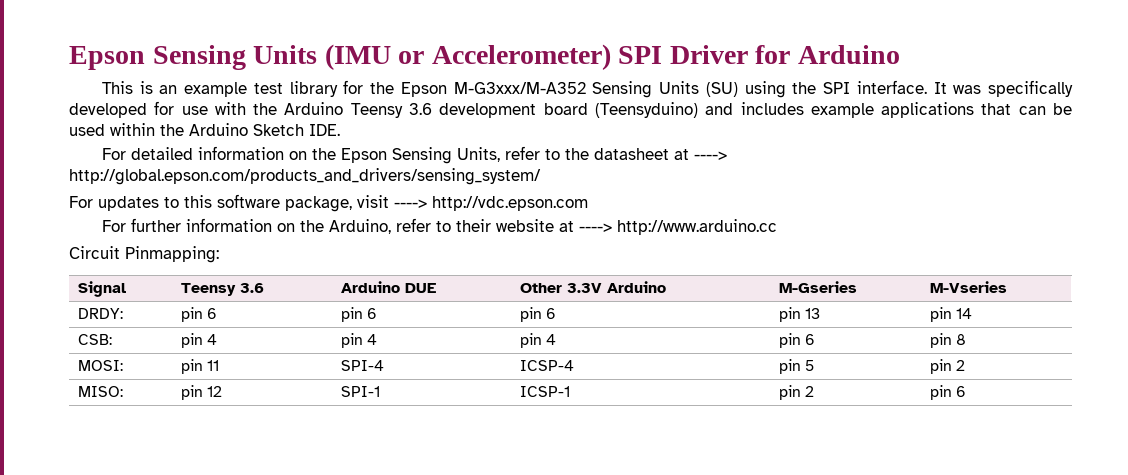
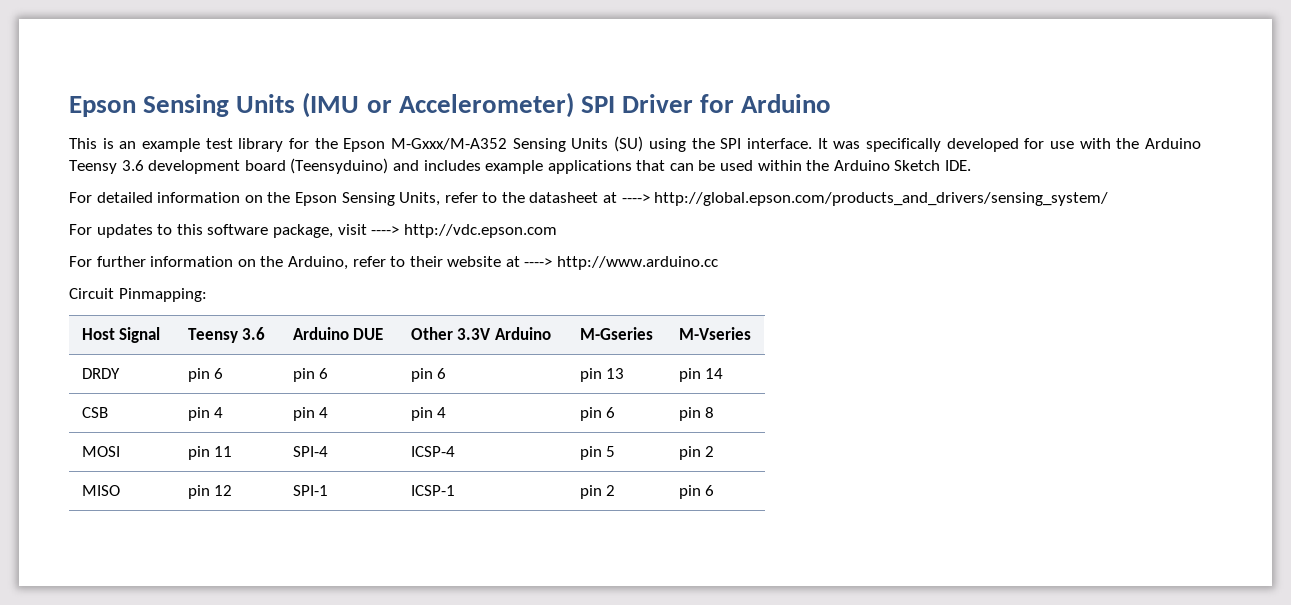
[453,82,586,94] M-G3xxx/M-A352 -> [391,138,508,150] M-Gxxx/M-A352
(219, 254) none -> [81,328,115,340] Host
[77,308,123,319] DRDY: -> [81,368,120,379] DRDY
[77,334,112,345] CSB: -> [81,407,108,418] CSB
[77,360,123,371] MOSI: -> [81,446,120,457] MOSI
[77,386,123,397] MISO: -> [81,485,120,496] MISO

